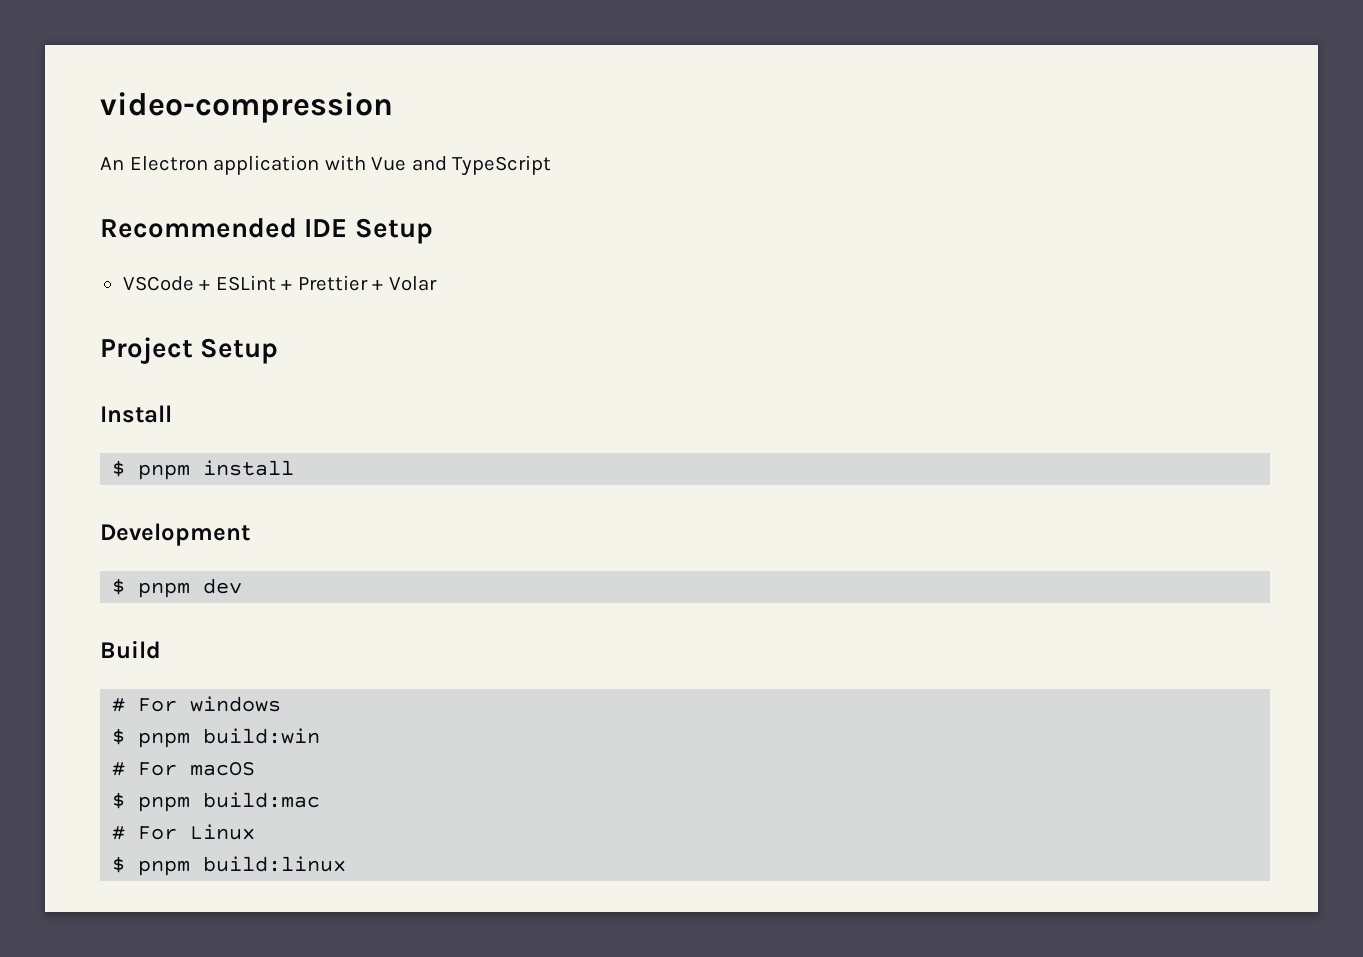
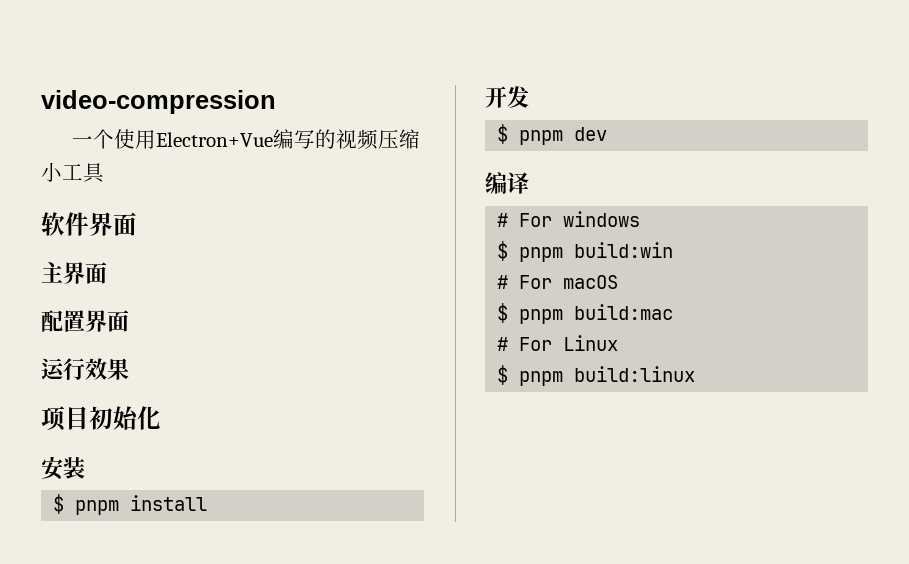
[100,155,552,176] [100,218,433,244] [122,275,437,291] [100,337,279,364] [100,405,172,423] An Electron application with Vue and TypeScript // Recommended IDE Setup // VSCode + ESLint + Prettier + Volar // Project Setup // Install -> [72,129,421,150] [41,162,105,183] [41,212,137,236] [41,262,107,284] [41,310,129,332] [41,358,129,380] [41,406,161,431] [41,456,85,480] 一个使用Electron+Vue编写的视频压缩小工具 // 软件界面 // 主界面 // 配置界面 // 运行效果 // 项目初始化 // 安装
[100,523,250,546] Development -> [485,86,529,108] 开发
[100,640,161,659] Build -> [485,172,529,194] 编译

